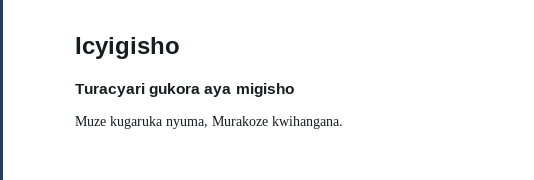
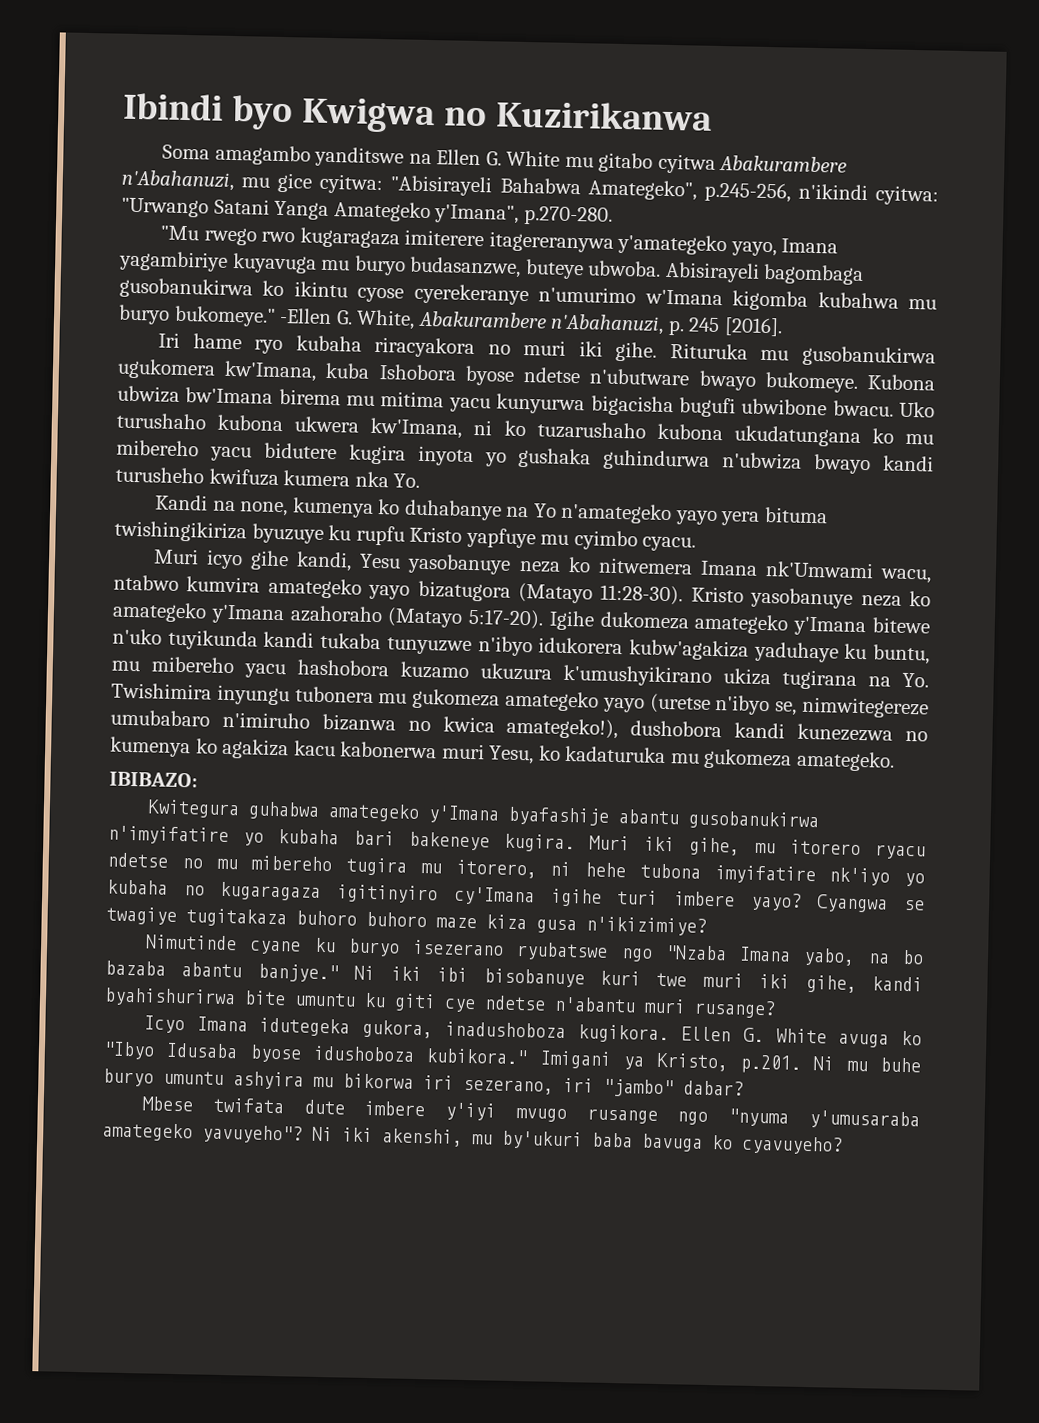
[75,37,180,59] [75,83,294,97] [75,116,343,129] Icyigisho // Turacyari gukora aya migisho // Muze kugaruka nyuma, Murakoze kwihangana. -> [123,92,712,134] [162,144,848,174] [121,169,939,206] [121,197,613,226] [160,225,839,257] [119,250,865,286] [119,277,938,311] [118,304,783,337] [158,332,936,368] [117,358,936,393] [117,385,936,418] [116,412,935,447] [116,439,934,475] [115,466,421,488] [155,494,828,526] [114,520,697,552] [153,548,933,584] [113,574,931,609] [112,601,932,637] [112,628,931,665] [111,656,929,690] [111,682,929,719] [110,709,929,742] [110,736,895,772] [109,771,198,788] [148,799,820,831] [108,825,926,860] [107,852,925,887] [107,879,926,913] [106,906,707,936] [146,934,924,966] [105,960,923,993] [104,987,776,1019] [144,1015,923,1048] [103,1041,922,1074] [103,1068,744,1098] [142,1096,921,1130] [102,1122,843,1155] Ibindi byo Kwigwa no Kuzirikanwa // Soma amagambo yanditswe na Ellen G. White mu gitabo cyitwa Abakurambere n'Abahanuzi, mu gice cyitwa: "Abisirayeli Bahabwa Amategeko", p.245-256, n'ikindi cyitwa: "Urwango Satani Yanga Amategeko y'Imana", p.270-280. // "Mu rwego rwo kugaragaza imiterere itagereranywa y'amategeko yayo, Imana yagambiriye kuyavuga mu buryo budasanzwe, buteye ubwoba. Abisirayeli bagombaga gusobanukirwa ko ikintu cyose cyerekeranye n'umurimo w'Imana kigomba kubahwa mu buryo bukomeye." -Ellen G. White, Abakurambere n'Abahanuzi, p. 245 [2016]. // Iri hame ryo kubaha riracyakora no muri iki gihe. Rituruka mu gusobanukirwa ugukomera kw'Imana, kuba Ishobora byose ndetse n'ubutware bwayo bukomeye. Kubona ubwiza bw'Imana birema mu mitima yacu kunyurwa bigacisha bugufi ubwibone bwacu. Uko turushaho kubona ukwera kw'Imana, ni ko tuzarushaho kubona ukudatungana ko mu mibereho yacu bidutere kugira inyota yo gushaka guhindurwa n'ubwiza bwayo kandi turusheho kwifuza kumera nka Yo. // Kandi na none, kumenya ko duhabanye na Yo n'amategeko yayo yera bituma twishingikiriza byuzuye ku rupfu Kristo yapfuye mu cyimbo cyacu. // Muri icyo gihe kandi, Yesu yasobanuye neza ko nitwemera Imana nk'Umwami wacu, ntabwo kumvira amategeko yayo bizatugora (Matayo 11:28-30). Kristo yasobanuye neza ko amategeko y'Imana azahoraho (Matayo 5:17-20). Igihe dukomeza amategeko y'Imana bitewe n'uko tuyikunda kandi tukaba tunyuzwe n'ibyo idukorera kubw'agakiza yaduhaye ku buntu, mu mibereho yacu hashobora kuzamo ukuzura k'umushyikirano ukiza tugirana na Yo. Twishimira inyungu tubonera mu gukomeza amategeko yayo (uretse n'ibyo se, nimwitegereze umubabaro n'imiruho bizanwa no kwica amategeko!), dushobora kandi kunezezwa no kumenya ko agakiza kacu kabonerwa muri Yesu, ko kadaturuka mu gukomeza amategeko. // IBIBAZO: // Kwitegura guhabwa amategeko y'Imana byafashije abantu gusobanukirwa n'imyifatire yo kubaha bari bakeneye kugira. Muri iki gihe, mu itorero ryacu ndetse no mu mibereho tugira mu itorero, ni hehe tubona imyifatire nk'iyo yo kubaha no kugaragaza igitinyiro cy'Imana igihe turi imbere yayo? Cyangwa se twagiye tugitakaza buhoro buhoro maze kiza gusa n'ikizimiye? // Nimutinde cyane ku buryo isezerano ryubatswe ngo "Nzaba Imana yabo, na bo bazaba abantu banjye." Ni iki ibi bisobanuye kuri twe muri iki gihe, kandi byahishurirwa bite umuntu ku giti cye ndetse n'abantu muri rusange? // Icyo Imana idutegeka gukora, inadushoboza kugikora. Ellen G. White avuga ko "Ibyo Idusaba byose idushoboza kubikora." Imigani ya Kristo, p.201. Ni mu buhe buryo umuntu ashyira mu bikorwa iri sezerano, iri "jambo" dabar? // Mbese twifata dute imbere y'iyi mvugo rusange ngo "nyuma y'umusaraba amategeko yavuyeho"? Ni iki akenshi, mu by'ukuri baba bavuga ko cyavuyeho?

